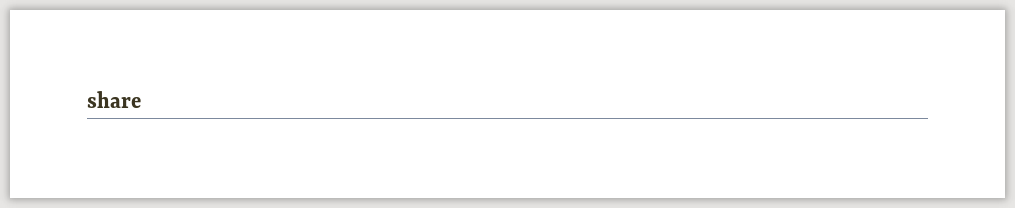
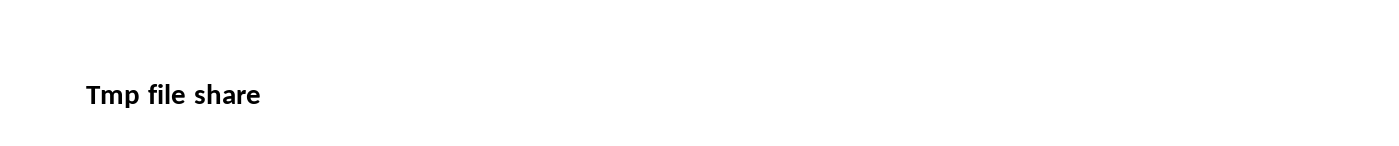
(87, 99) none -> [86,84,186,108] Tmp file

